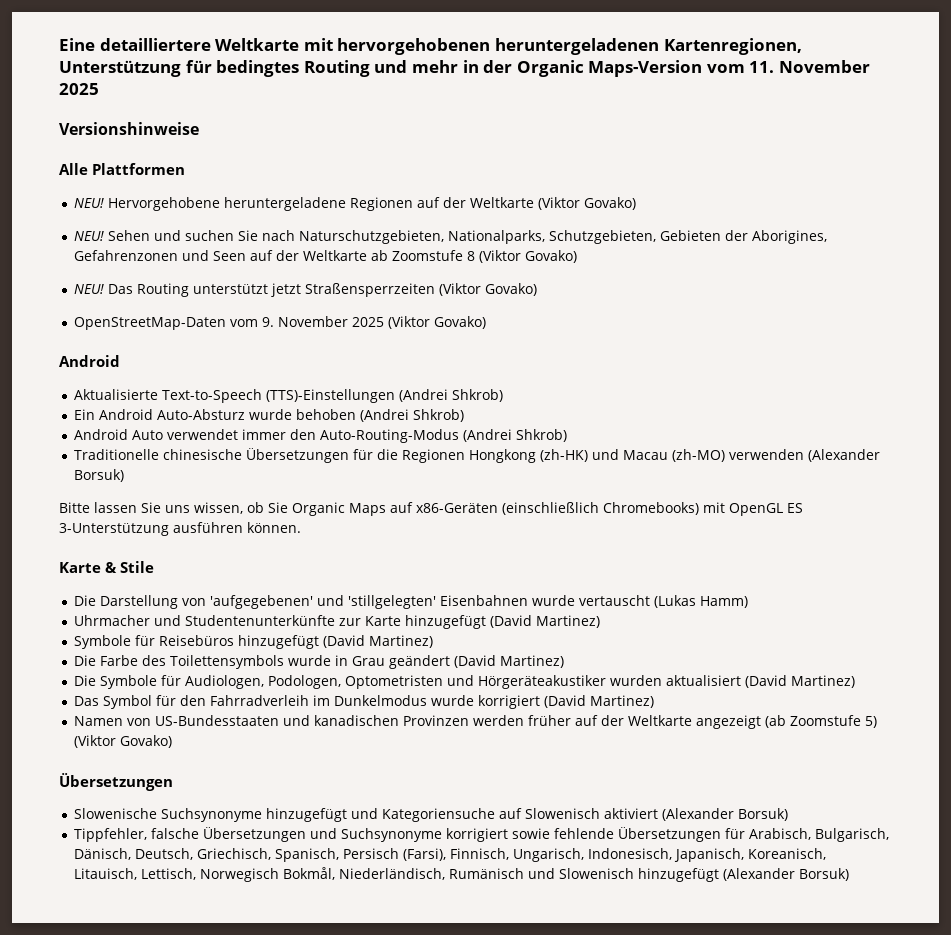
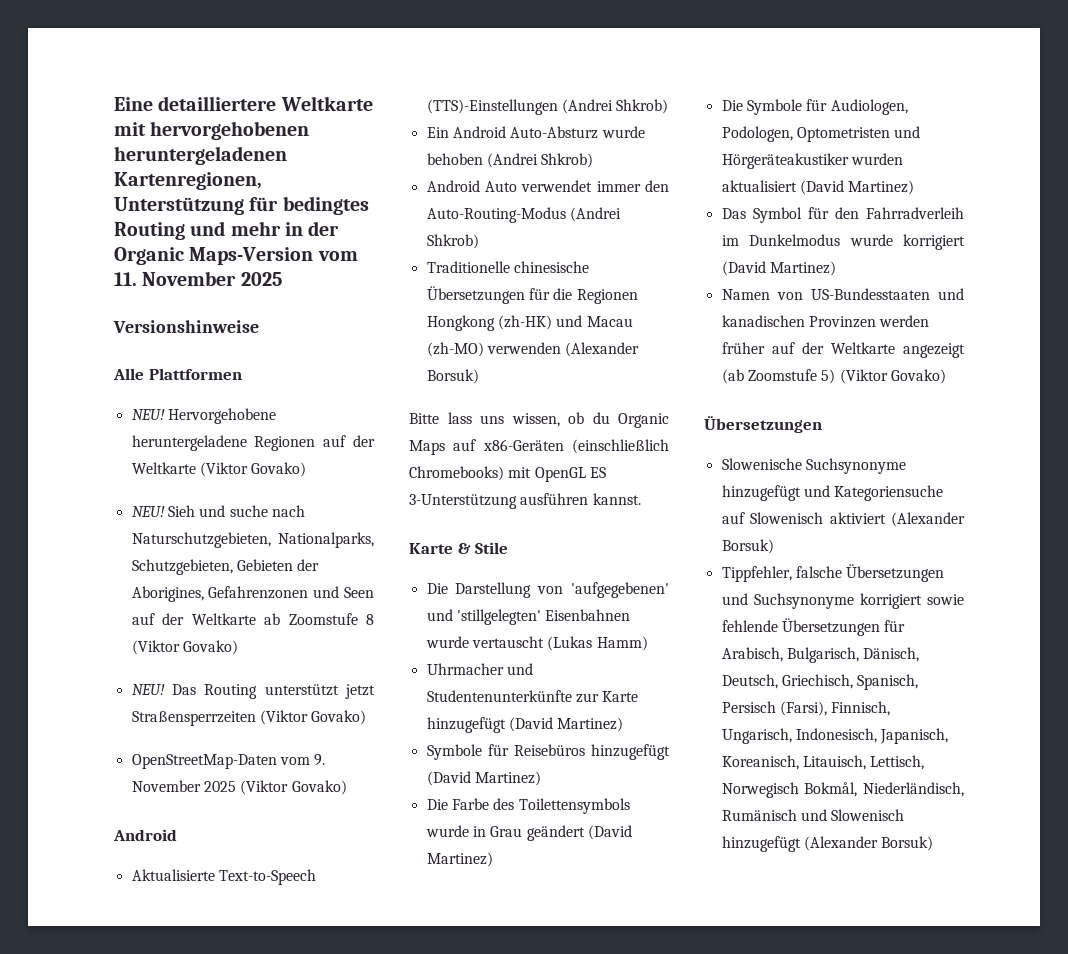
[108,230,259,241] Sehen und suchen Sie -> [167,505,268,517] Sieh und suche
[94,502,161,513] lassen Sie -> [447,412,472,424] lass
[268,502,288,513] Sie -> [592,412,610,424] du
[247,522,301,533] können. -> [592,493,641,505] kannst.

